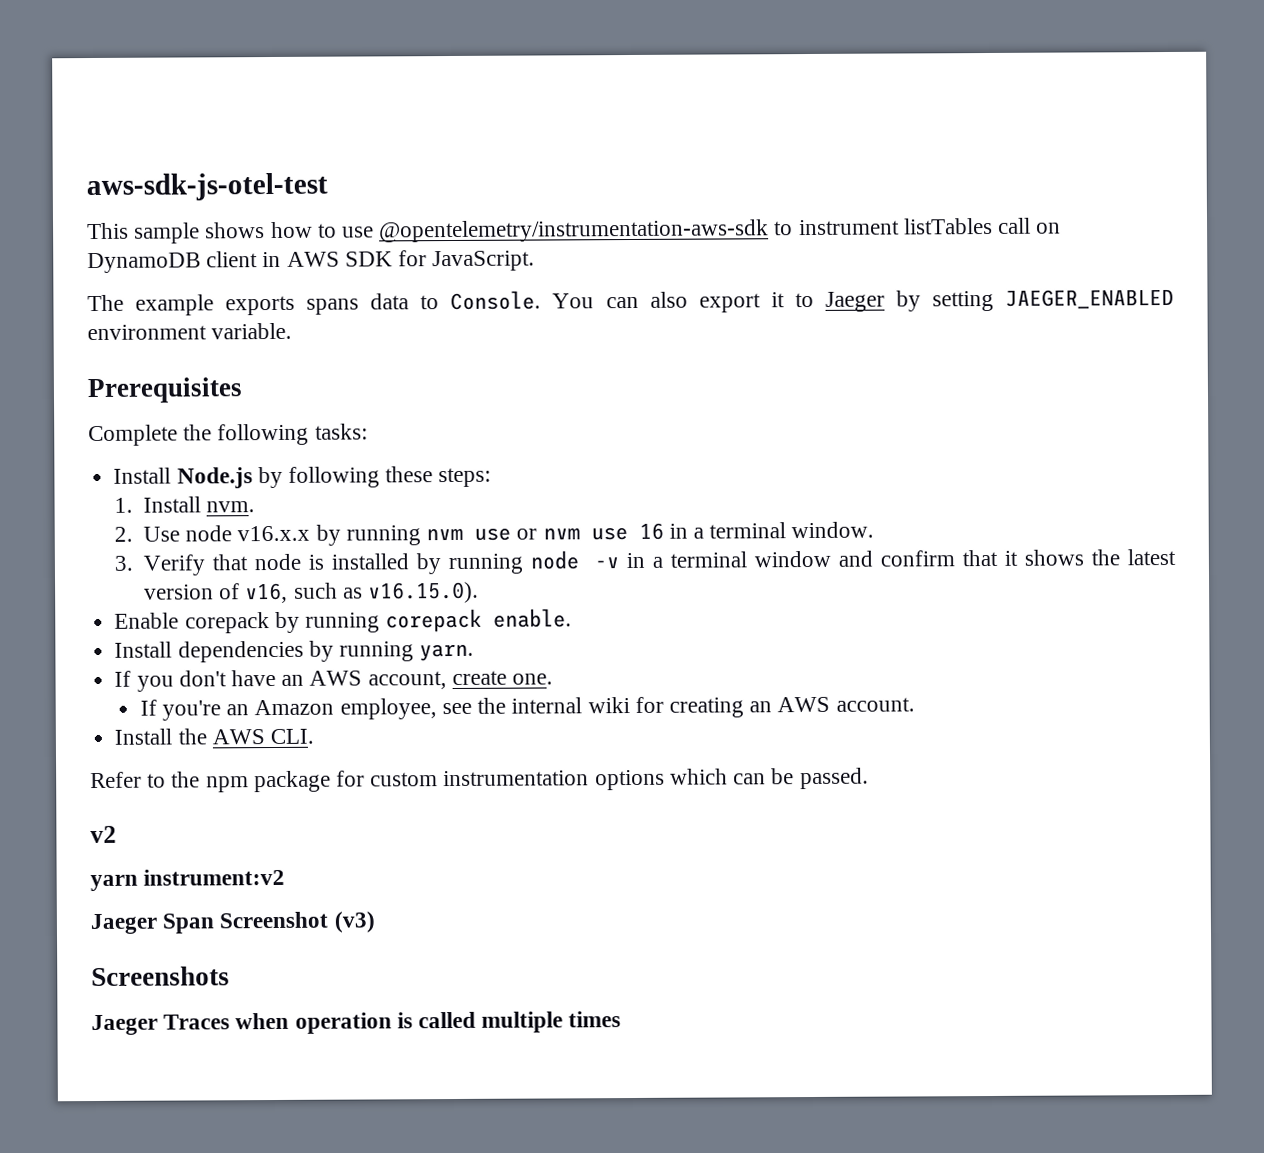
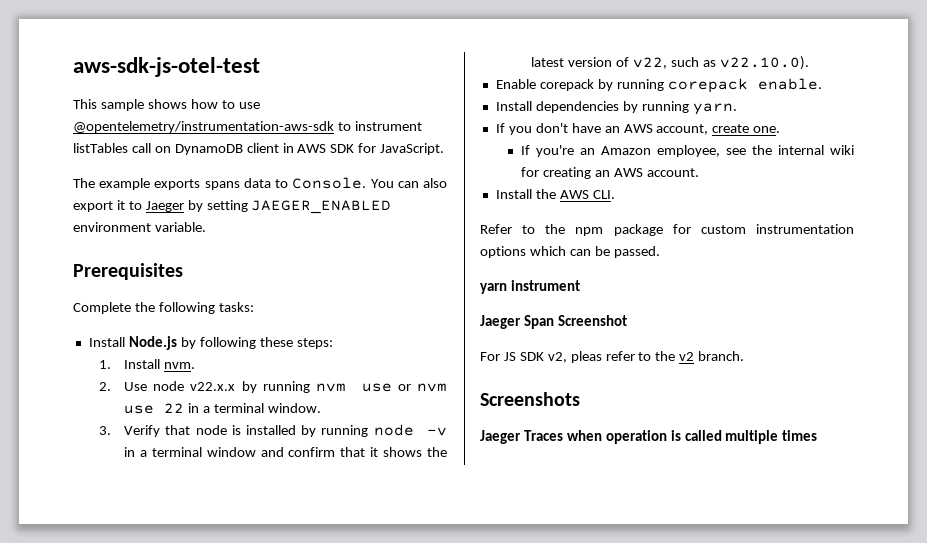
[237,525,311,542] v16.x.x -> [190,382,236,391] v22.x.x
[638,522,664,540] 16 -> [164,403,185,413] 22
[245,582,289,604] v16, -> [632,57,667,69] v22,
[368,581,480,604] v16.15.0). -> [719,56,809,70] v22.10.0).
[90,825,117,844] // v2 -> (660, 252) none
[143,868,286,886] instrument:v2 -> [510,280,580,291] instrument
[333,911,375,933] (v3) -> [480,351,745,363] // For JS SDK v2, pleas refer to the v2 branch.

